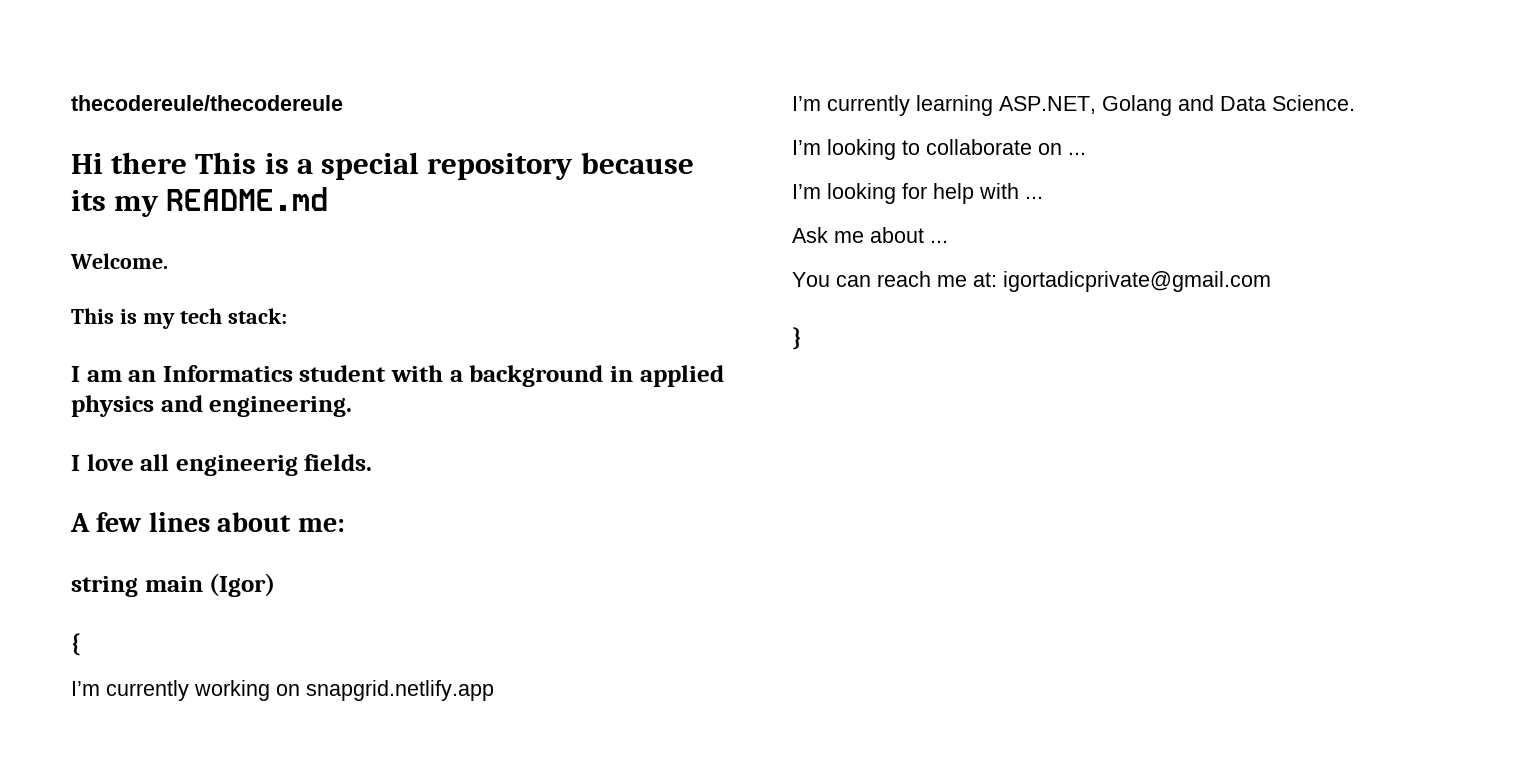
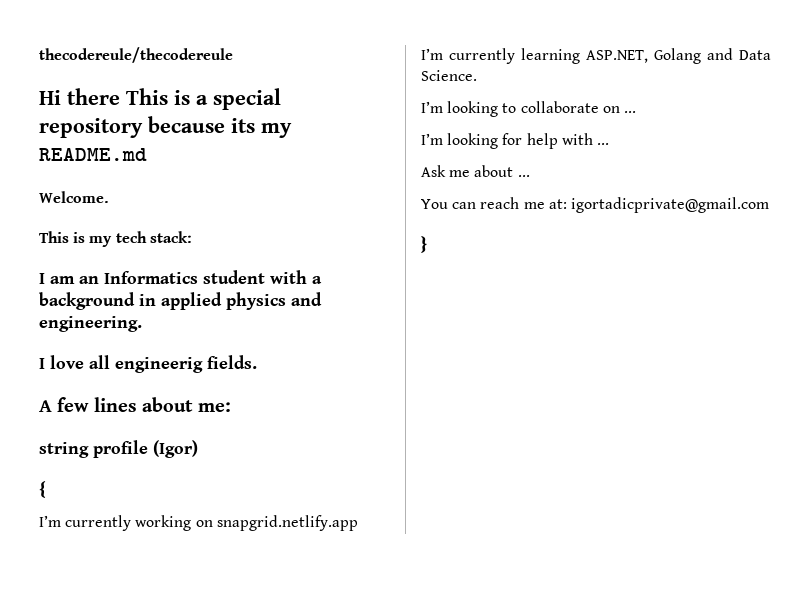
[144,576,203,592] main -> [93,440,148,458] profile

